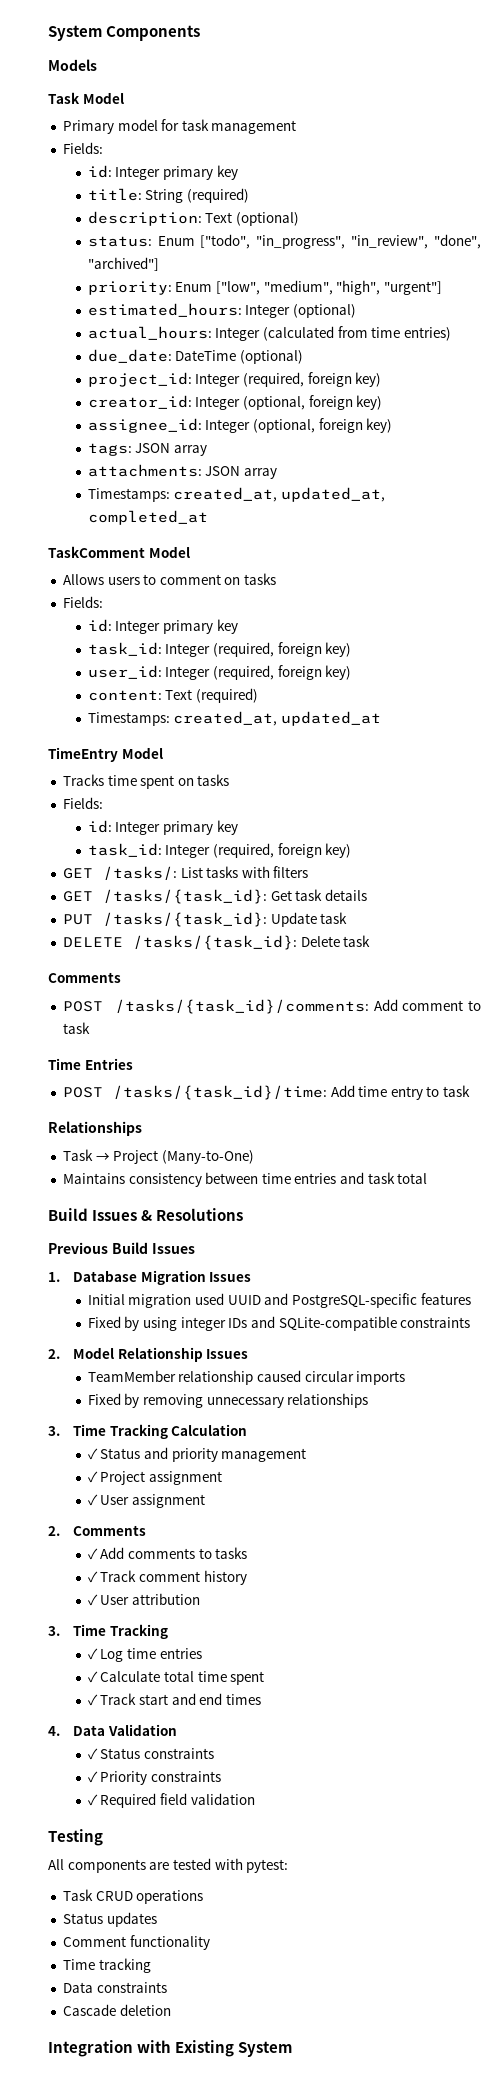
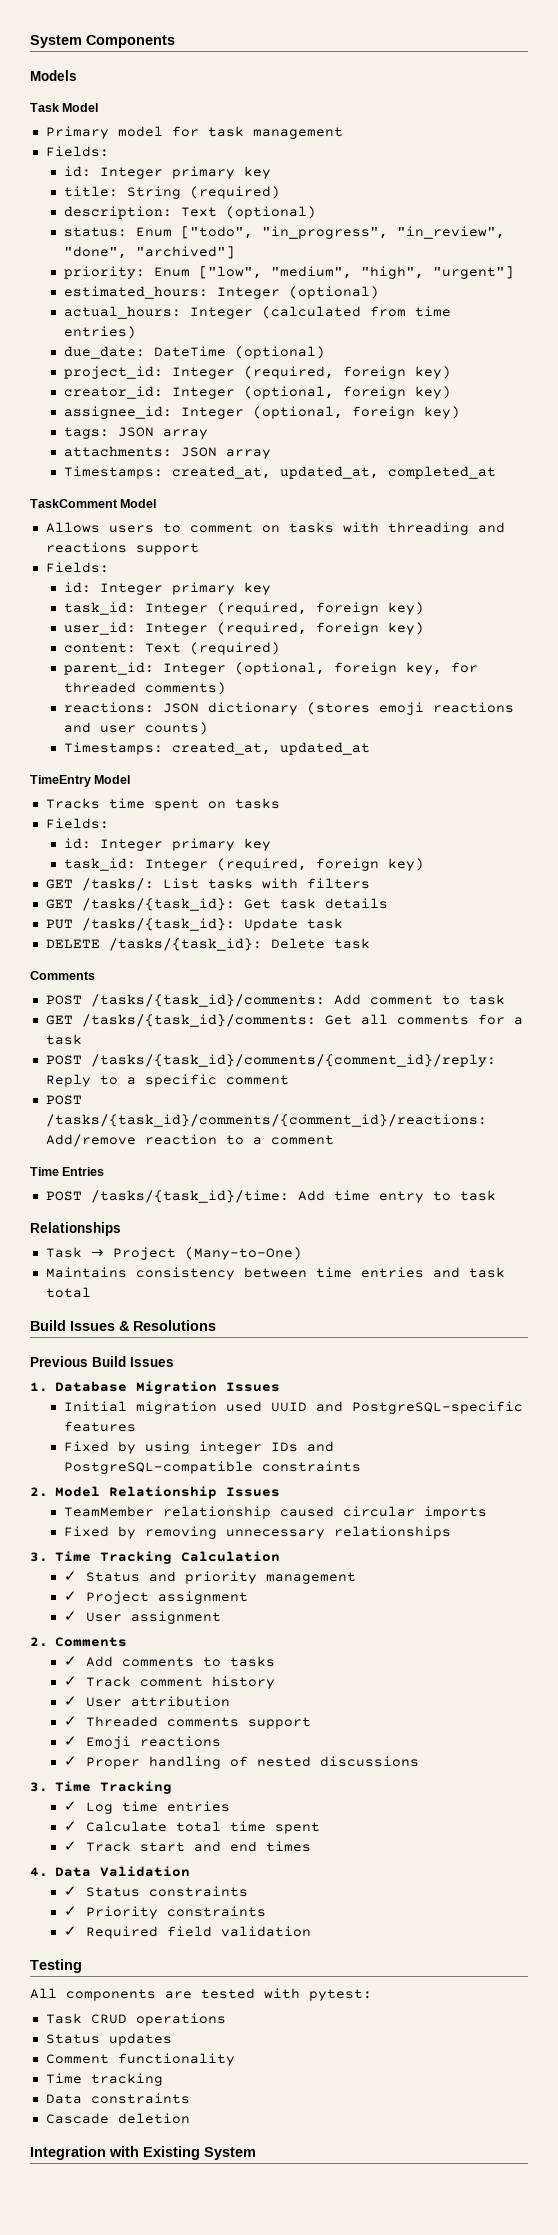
(277, 579) none -> [342,522,505,535] [45,542,199,555] with threading and reactions support
(259, 695) none -> [64,662,479,675] [64,682,227,695] [64,702,515,715] [64,722,209,735] // parent_id: Integer (optional, foreign key, for threaded comments) // reactions: JSON dictionary (stores emoji reactions and user counts)
(90, 1028) none -> [45,1014,523,1027] [45,1034,82,1045] [45,1054,496,1067] [45,1074,289,1087] [45,1095,82,1105] [45,1114,487,1127] [45,1134,334,1147] // GET /tasks/{task_id}/comments: Get all comments for a task // POST /tasks/{task_id}/comments/{comment_id}/reply: Reply to a specific comment // POST /tasks/{task_id}/comments/{comment_id}/reactions: Add/remove reaction to a comment
[278,1316,397,1331] SQLite-compatible -> [64,1461,254,1474] PostgreSQL-compatible
(201, 1599) none -> [64,1716,312,1729] [64,1736,222,1749] [64,1756,420,1769] // ✓ Threaded comments support // ✓ Emoji reactions // ✓ Proper handling of nested discussions

